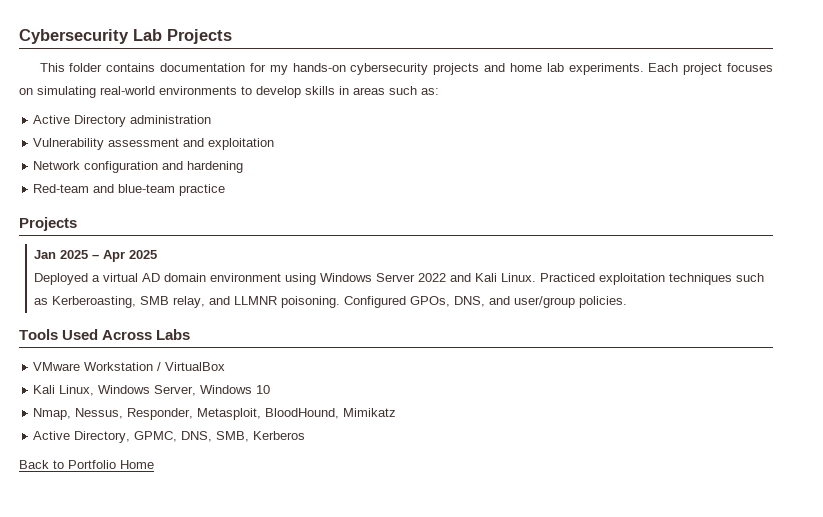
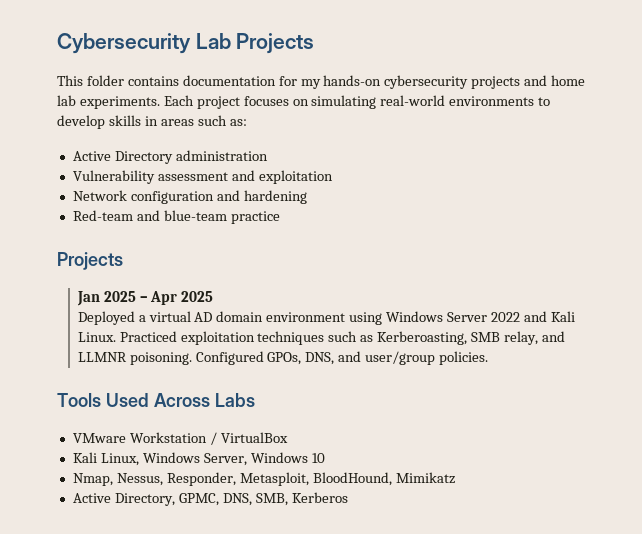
[19,460,154,469] // Back to Portfolio Home -> (348, 497) none

